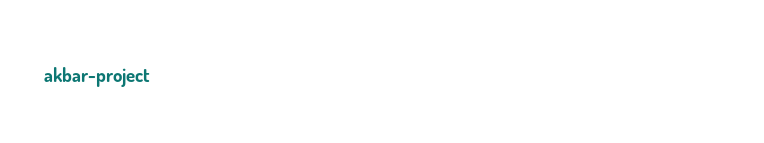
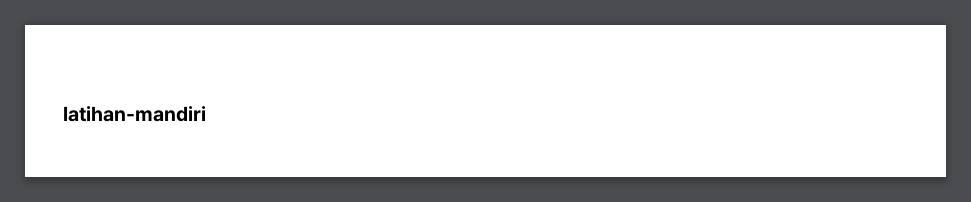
[44,67,150,87] akbar-project -> [63,106,206,122] latihan-mandiri

